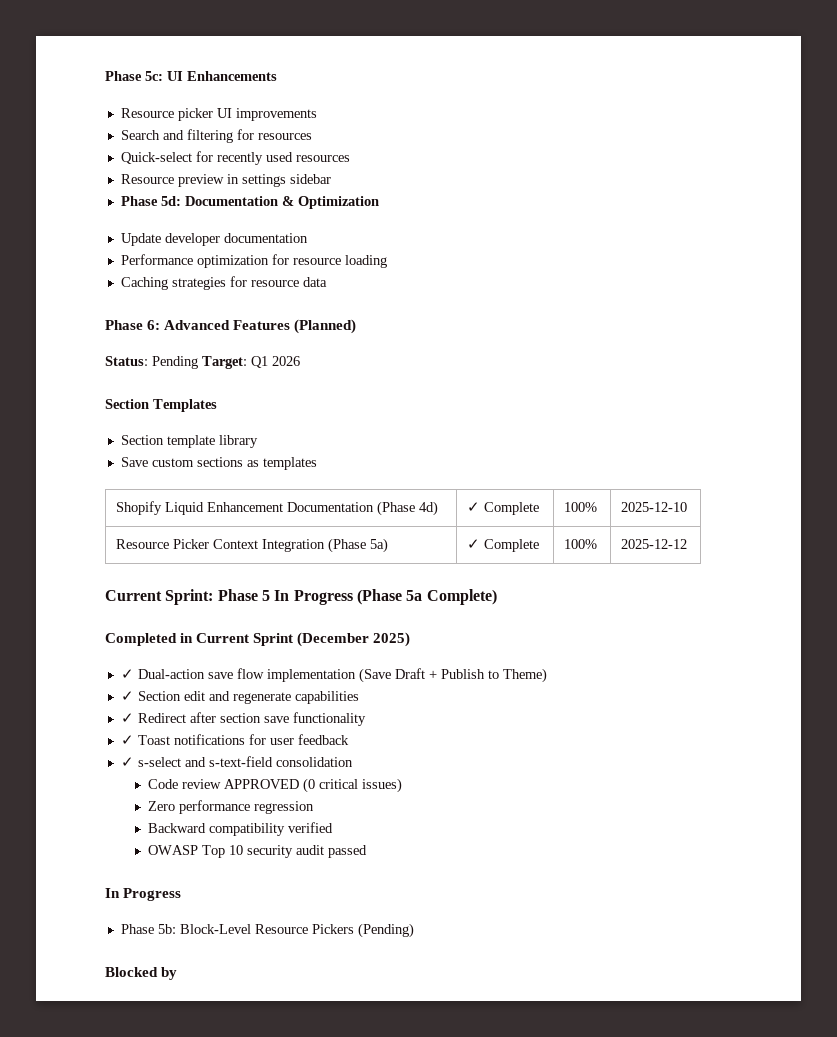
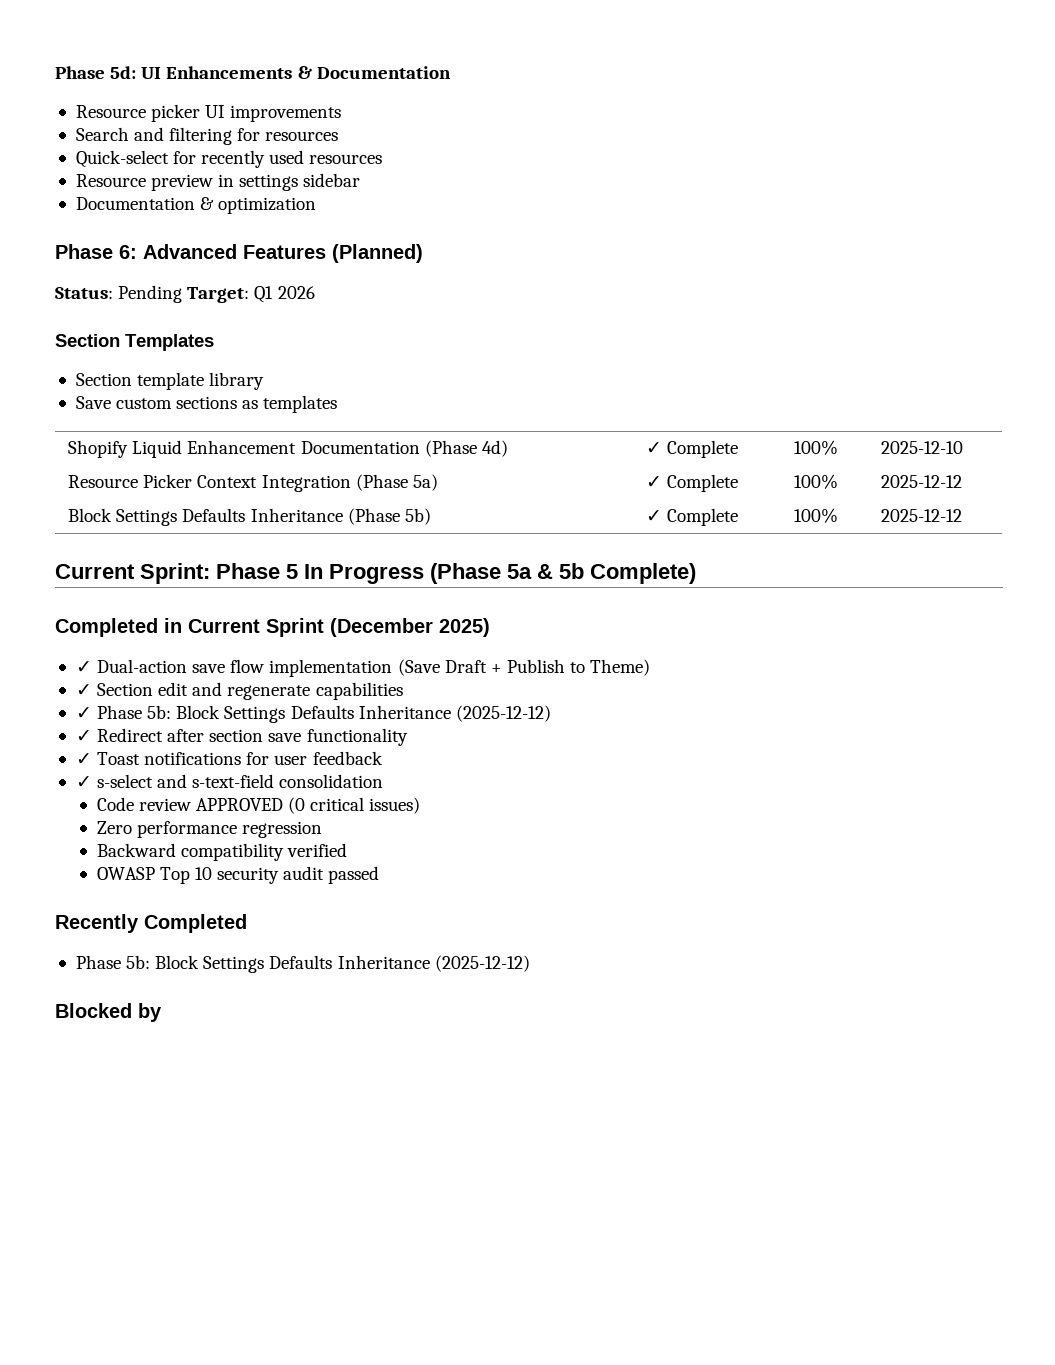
[105,71,163,81] Phase 5c: -> [55,66,137,79] Phase 5d:
(277, 76) none -> [297,66,451,79] & Documentation
[120,196,379,209] [120,233,308,246] [120,254,387,268] [120,276,327,290] Phase 5d: Documentation & Optimization // Update developer documentation // Performance optimization for resource loading // Caching strategies for resource data -> [75,197,317,214] Documentation & optimization
(688, 544) none -> [68,508,431,526] [646,508,739,526] [794,508,839,523] [881,509,963,522] // Block Settings Defaults Inheritance (Phase 5b) | ✓ Complete | 100% | 2025-12-12
(423, 595) none -> [537,563,584,579] & 5b
(359, 697) none -> [75,705,551,723] // ✓ Phase 5b: Block Settings Defaults Inheritance (2025-12-12)
[105,888,182,901] [120,923,414,938] In Progress // Phase 5b: Block-Level Resource Pickers (Pending) -> [55,914,247,933] [75,955,530,973] Recently Completed // Phase 5b: Block Settings Defaults Inheritance (2025-12-12)

